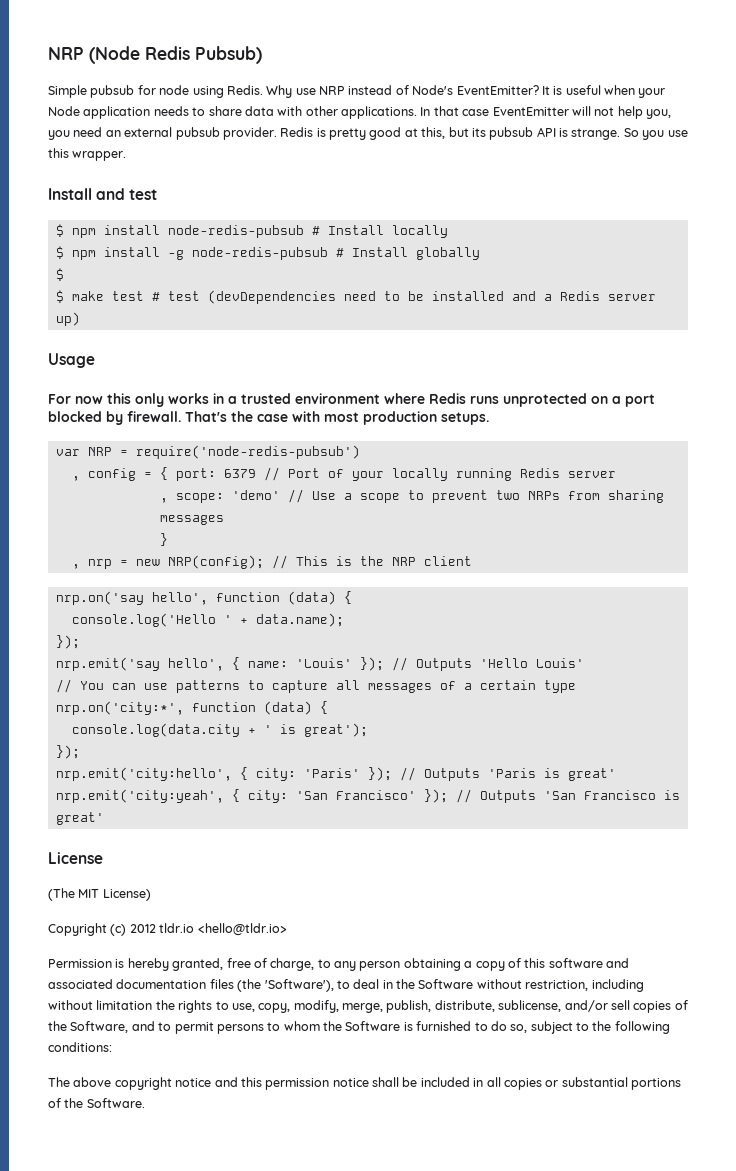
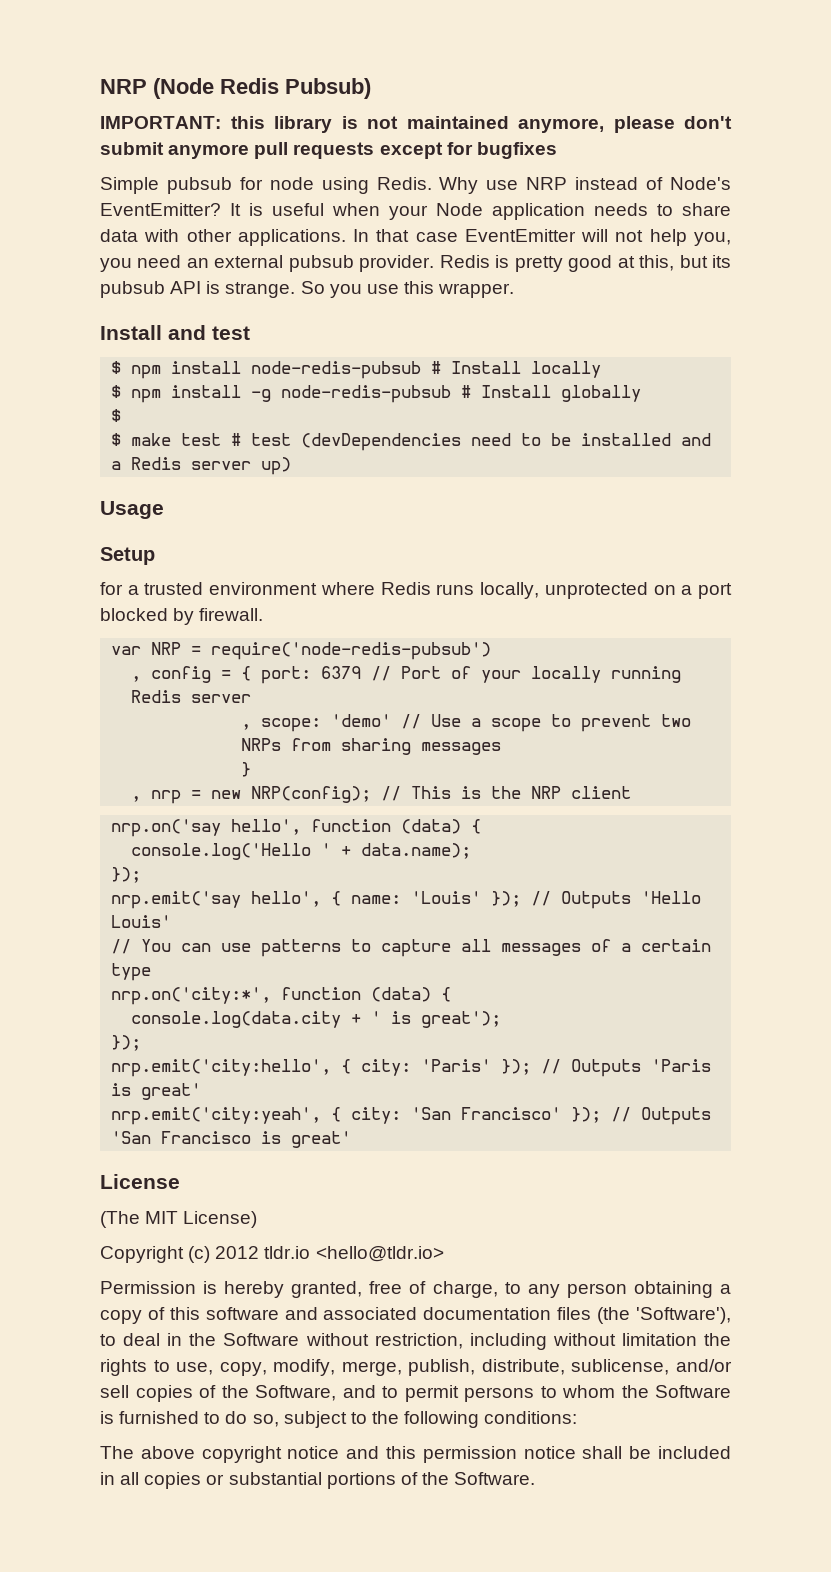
(262, 55) none -> [100,116,732,133] [100,142,557,159] // IMPORTANT: this library is not maintained anymore, please don't submit anymore pull requests except for bugfixes
[48,393,224,407] For now this only works in -> [100,547,155,565] [100,582,123,595] Setup // for
(499, 400) none -> [480,582,540,599] locally,
[185,411,489,425] That's the case with most production setups. -> (264, 614) none

